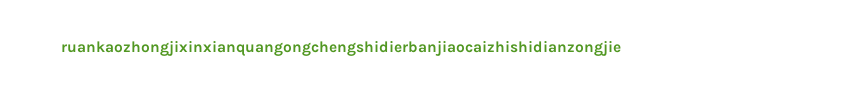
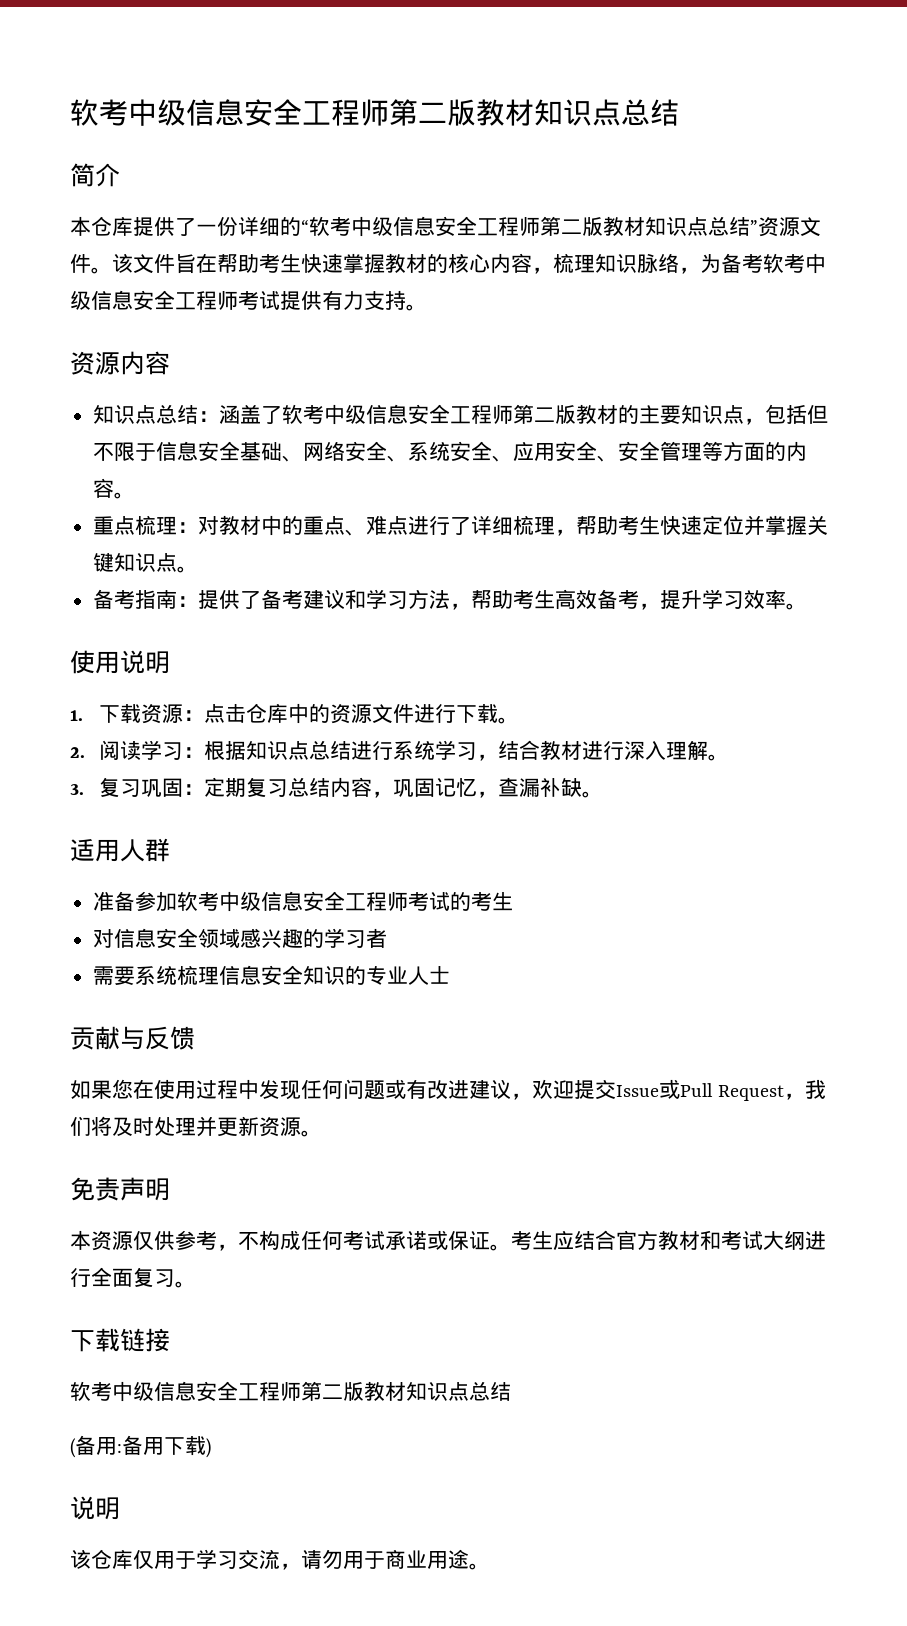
[61,40,621,56] ruankaozhongjixinxianquangongchengshidierbanjiaocaizhishidianzongjie -> [70,99,679,126] [70,163,120,187] [70,216,821,237] [70,253,826,274] [70,290,427,311] [70,351,170,375] [93,404,829,425] [93,441,808,462] [93,478,136,499] [93,515,829,536] [93,553,199,573] [93,589,808,610] [70,650,170,674] [70,703,520,724] [70,740,730,761] [70,777,604,798] [70,838,170,862] [93,891,514,912] [93,928,388,949] [93,965,451,985] [70,1026,195,1050] [70,1079,826,1101] [70,1116,322,1137] [70,1177,170,1201] [70,1230,826,1251] [70,1267,196,1288] [70,1328,170,1352] [70,1381,511,1402] [70,1435,211,1458] [70,1496,120,1520] [70,1549,490,1570] 软考中级信息安全工程师第二版教材知识点总结 // 简介 // 本仓库提供了一份详细的“软考中级信息安全工程师第二版教材知识点总结”资源文件。该文件旨在帮助考生快速掌握教材的核心内容，梳理知识脉络，为备考软考中级信息安全工程师考试提供有力支持。 // 资源内容 // 知识点总结：涵盖了软考中级信息安全工程师第二版教材的主要知识点，包括但不限于信息安全基础、网络安全、系统安全、应用安全、安全管理等方面的内容。 // 重点梳理：对教材中的重点、难点进行了详细梳理，帮助考生快速定位并掌握关键知识点。 // 备考指南：提供了备考建议和学习方法，帮助考生高效备考，提升学习效率。 // 使用说明 // 1.下载资源：点击仓库中的资源文件进行下载。 // 2.阅读学习：根据知识点总结进行系统学习，结合教材进行深入理解。 // 3.复习巩固：定期复习总结内容，巩固记忆，查漏补缺。 // 适用人群 // 准备参加软考中级信息安全工程师考试的考生 // 对信息安全领域感兴趣的学习者 // 需要系统梳理信息安全知识的专业人士 // 贡献与反馈 // 如果您在使用过程中发现任何问题或有改进建议，欢迎提交Issue或Pull Request，我们将及时处理并更新资源。 // 免责声明 // 本资源仅供参考，不构成任何考试承诺或保证。考生应结合官方教材和考试大纲进行全面复习。 // 下载链接 // 软考中级信息安全工程师第二版教材知识点总结 // (备用:备用下载) // 说明 // 该仓库仅用于学习交流，请勿用于商业用途。

